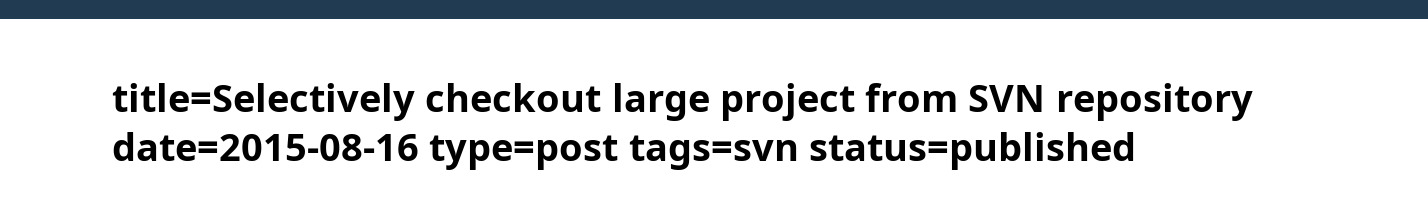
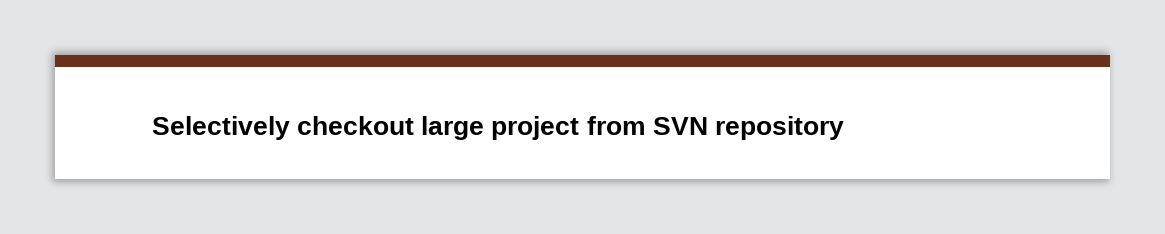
[112,83,415,121] title=Selectively -> [152,116,290,140] Selectively
[112,132,1136,170] date=2015-08-16 type=post tags=svn status=published -> (844, 128) none

